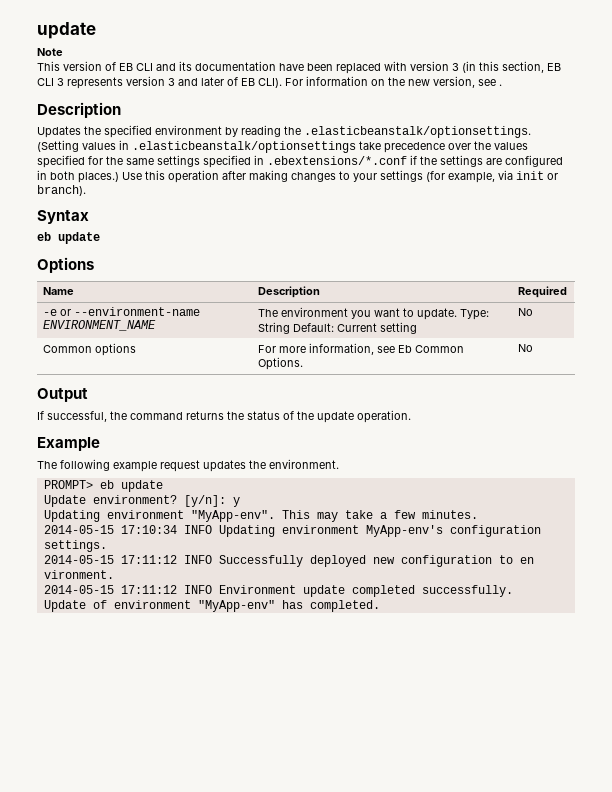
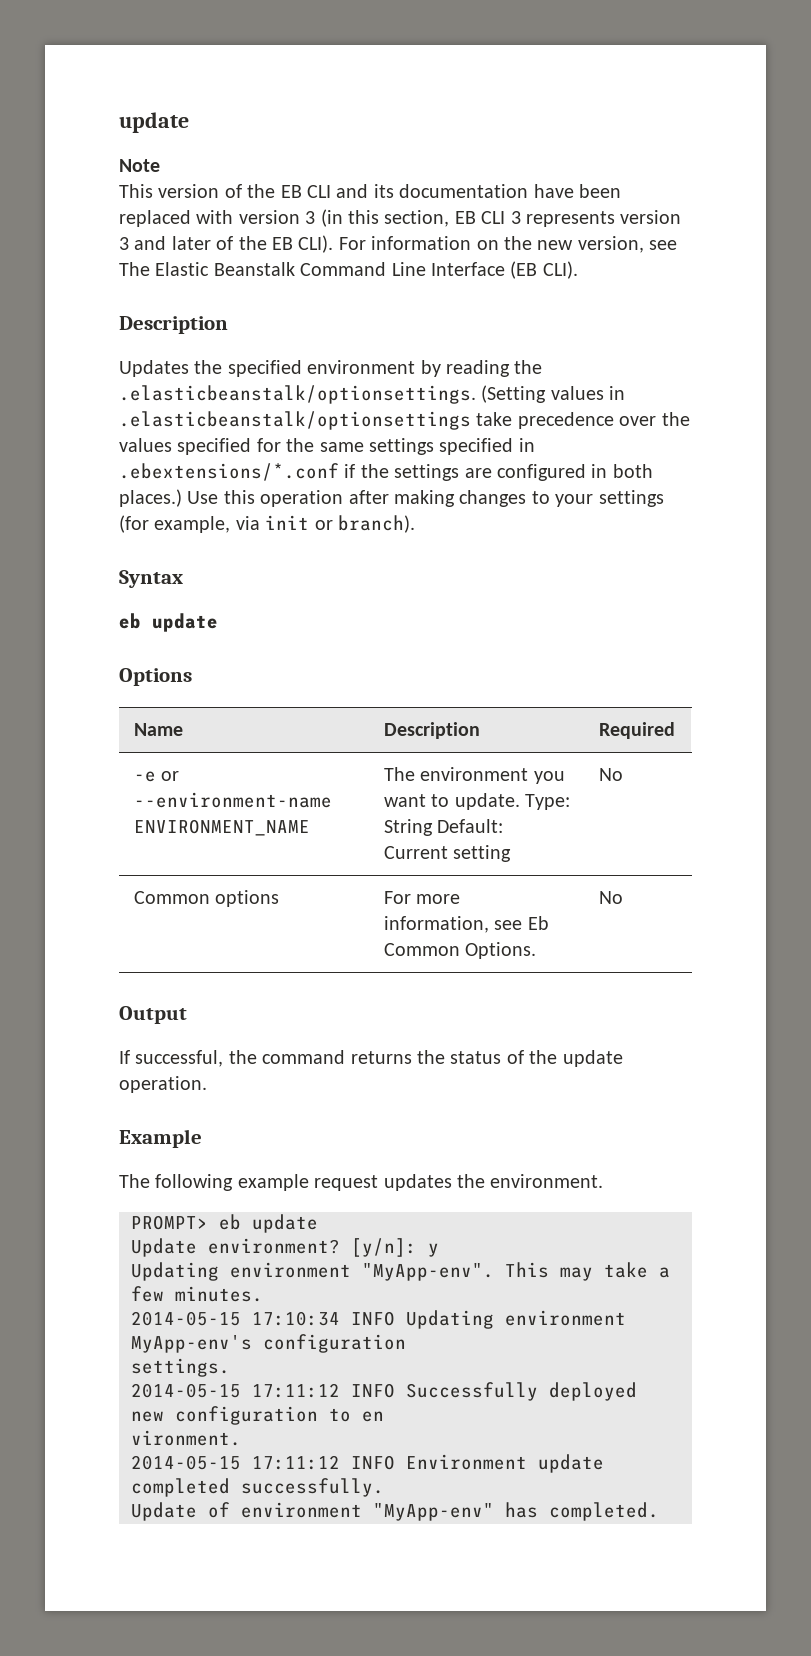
(116, 66) none -> [247,184,276,198] the
(238, 81) none -> [238,236,267,250] the
[499,84,502,86] . -> [119,261,578,279] The Elastic Beanstalk Command Line Interface (EB CLI).

